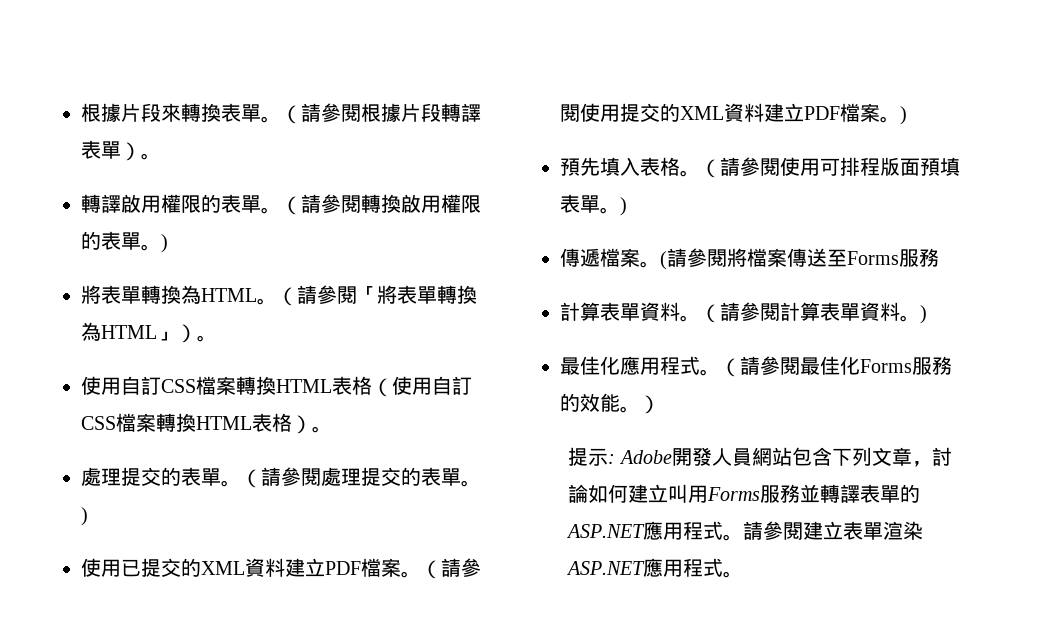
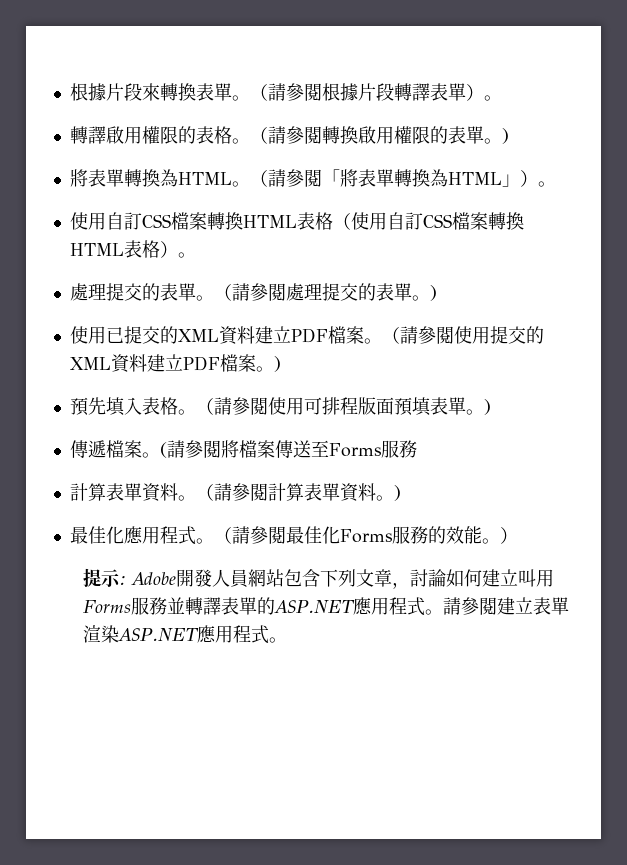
[241,195,261,213] 單 -> [213,126,232,144] 格

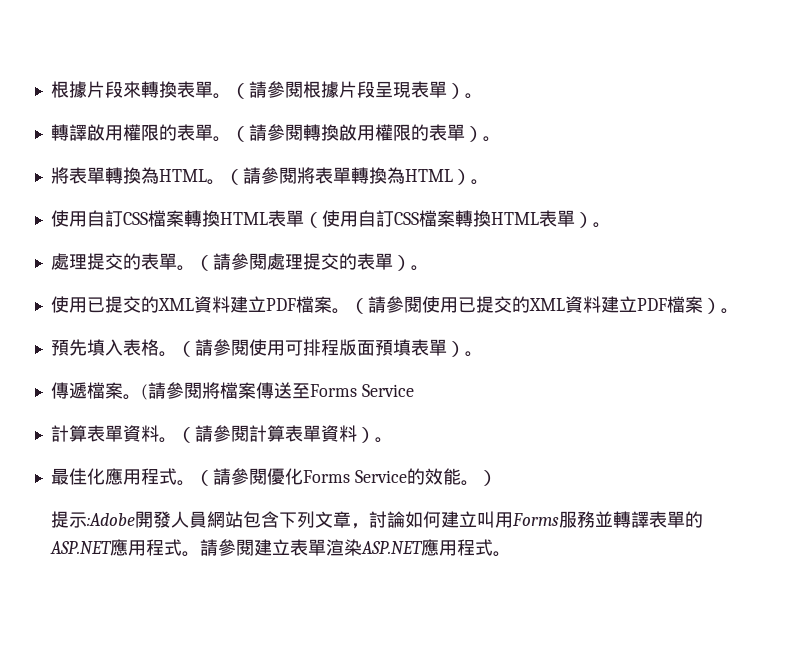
[393,83,430,101] 轉譯 -> [374,81,411,98] 呈現
[213,126,232,144] 格 -> [194,124,213,141] 單
[483,128,509,144] 。) -> [464,126,501,142] ）。
[321,169,520,187] 「將表單轉換為HTML」 -> [296,167,453,184] 將表單轉換為HTML
[314,212,333,230] 格 -> [285,210,304,227] 單
[141,240,160,258] 格 -> [556,210,575,227] 單
[411,285,437,301] 。) -> [392,255,429,271] ）。
[489,326,544,344] [69,354,281,373] 提交的XML資料建立PDF檔案。) -> [457,296,739,314] 已提交的XML資料建立PDF檔案）。
[465,399,491,415] 。) -> [446,341,483,357] ）。
[380,440,417,458] 服務 -> [361,384,414,397] Service
[375,485,401,501] 。) -> [356,427,393,443] ）。
[285,526,428,544] 最佳化Forms服務 -> [266,468,407,485] 優化Forms Service
[119,572,177,585] : Adobe -> [87,513,136,526] :Adobe

